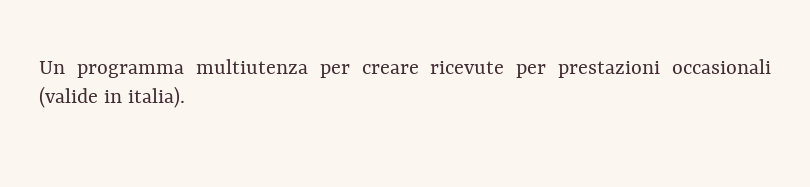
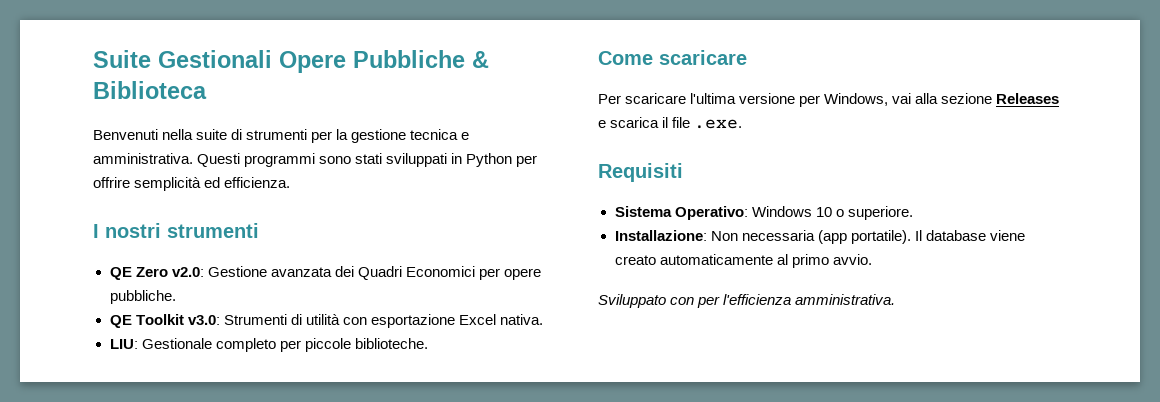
[39,59,771,78] [39,86,186,108] Un programma multiutenza per creare ricevute per prestazioni occasionali (valide in italia). -> [93,50,489,73] [93,81,207,99] [93,129,470,143] [93,153,538,167] [93,177,291,191] [93,223,259,238] [109,266,541,280] [109,290,176,304] [109,314,543,328] [109,338,428,352] [598,50,747,65] [598,93,1060,107] [598,117,743,129] [598,163,683,182] [614,206,913,220] [614,230,1025,244] [614,254,872,268] [598,294,896,308] Suite Gestionali Opere Pubbliche & Biblioteca // Benvenuti nella suite di strumenti per la gestione tecnica e amministrativa. Questi programmi sono stati sviluppati in Python per offrire semplicità ed efficienza. // I nostri strumenti // QE Zero v2.0: Gestione avanzata dei Quadri Economici per opere pubbliche. // QE Toolkit v3.0: Strumenti di utilità con esportazione Excel nativa. // LIU: Gestionale completo per piccole biblioteche. // Come scaricare // Per scaricare l'ultima versione per Windows, vai alla sezione Releases e scarica il file .exe. // Requisiti // Sistema Operativo: Windows 10 o superiore. // Installazione: Non necessaria (app portatile). Il database viene creato automaticamente al primo avvio. // Sviluppato con per l'efficienza amministrativa.

